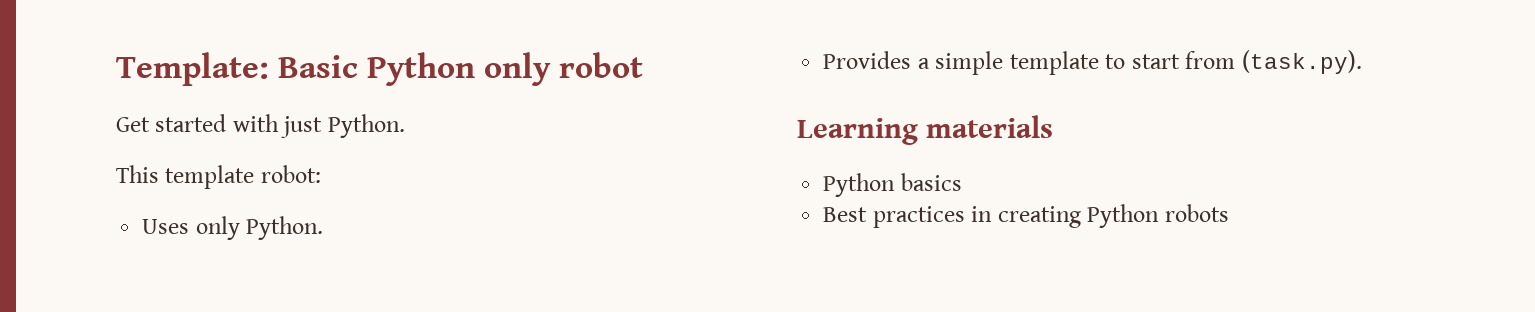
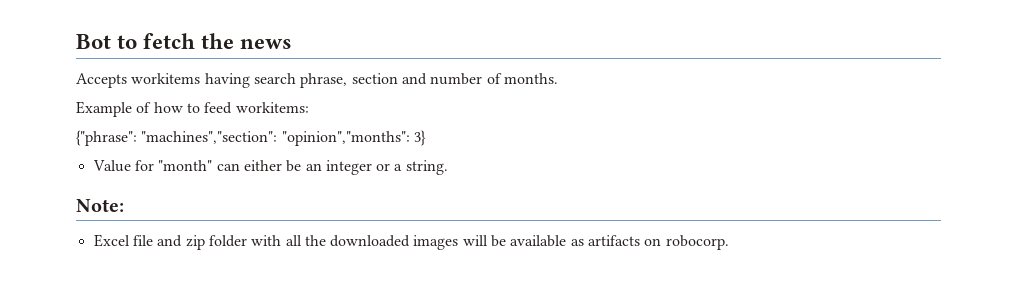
[116,52,644,86] [116,114,405,138] [116,165,321,189] [142,216,324,240] [823,50,1362,75] [797,115,1054,145] [823,173,962,197] [823,204,1229,228] Template: Basic Python only robot // Get started with just Python. // This template robot: // Uses only Python. // Provides a simple template to start from (task.py). // Learning materials // Python basics // Best practices in creating Python robots -> [76,33,293,49] [76,73,558,88] [76,101,309,117] [76,130,426,146] [92,160,448,175] [76,199,124,212] [93,234,729,250] Bot to fetch the news // Accepts workitems having search phrase, section and number of months. // Example of how to feed workitems: // {"phrase": "machines","section": "opinion","months": 3} // Value for "month" can either be an integer or a string. // Note: // Excel file and zip folder with all the downloaded images will be available as artifacts on robocorp.

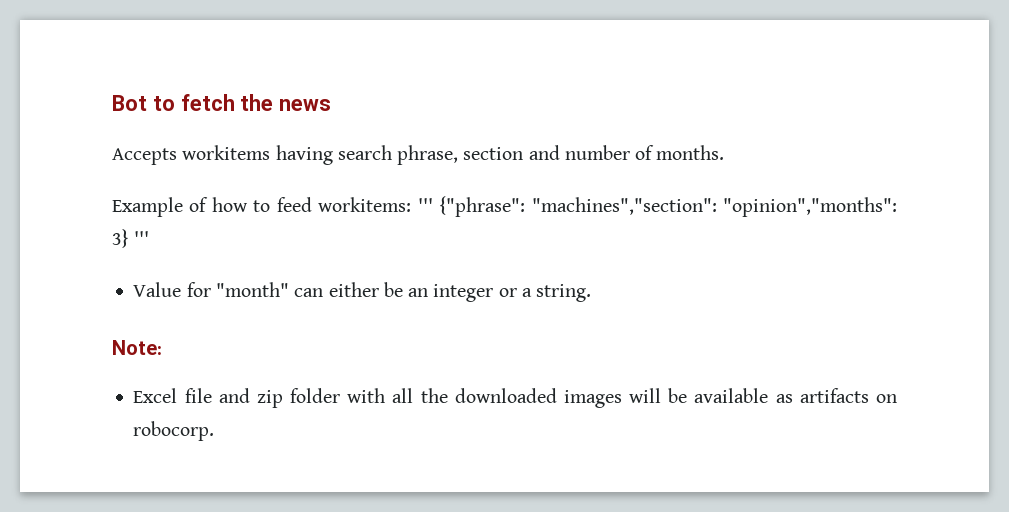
(309, 107) // -> [417,198,433,212] '''
(426, 138) none -> [134,231,150,245] '''

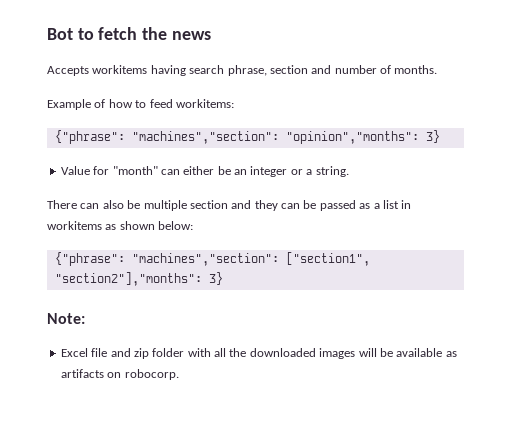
[417,198,433,212] ''' -> (234, 103) //
[134,231,150,245] ''' -> (440, 136) none
(592, 293) none -> [47,200,412,211] [47,221,194,230] [54,252,370,266] [54,272,223,286] // There can also be multiple section and they can be passed as a list in workitems as shown below: // {"phrase": "machines","section": ["section1", "section2"],"months": 3}

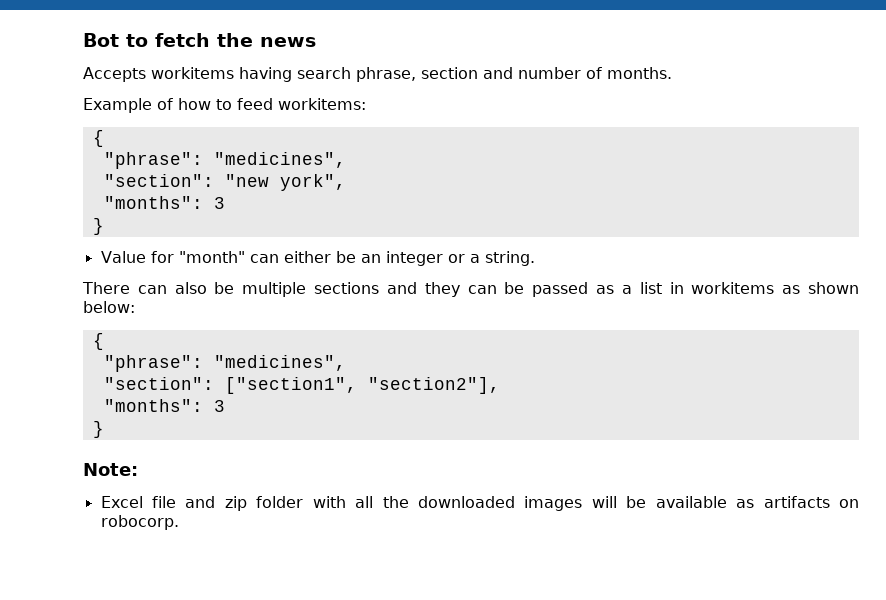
[54,130,440,144] {"phrase": "machines","section": "opinion","months": 3} -> [92,130,104,147] [103,152,346,169] [103,174,346,191] [103,196,225,209] [92,218,104,235] { // "phrase": "medicines", // "section": "new york", // "months": 3 // }
[189,200,228,209] section -> [314,282,380,294] sections
[54,252,370,266] [54,272,223,286] {"phrase": "machines","section": ["section1", "section2"],"months": 3} -> [92,333,104,350] [103,355,346,372] [103,377,500,394] [103,399,225,412] [92,421,104,438] { // "phrase": "medicines", // "section": ["section1", "section2"], // "months": 3 // }

